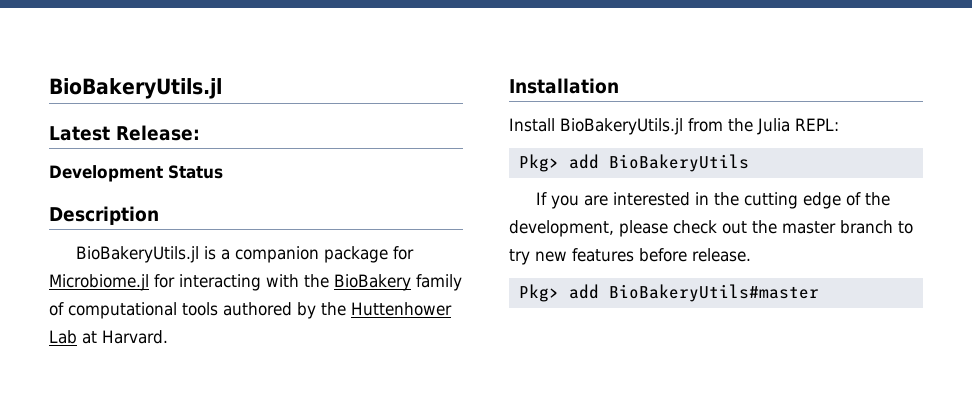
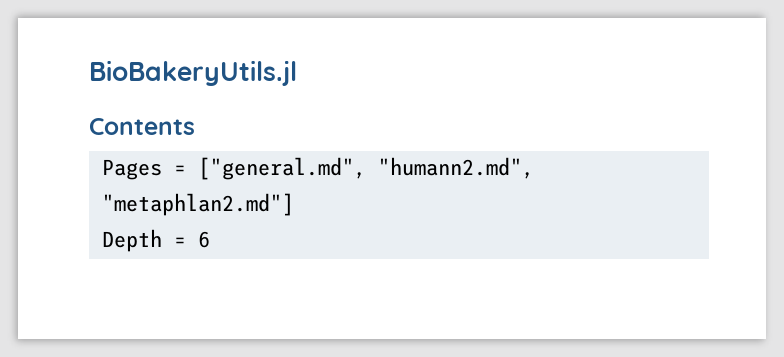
[49,125,200,141] [49,165,223,182] [49,206,159,225] [75,246,414,263] [49,274,462,291] [49,302,452,319] [49,330,168,344] [509,78,619,94] [509,118,839,135] [518,154,749,172] [535,192,890,209] [509,220,913,237] [509,248,751,265] [518,284,819,302] Latest Release: // Development Status // Description // BioBakeryUtils.jl is a companion package for Microbiome.jl for interacting with the BioBakery family of computational tools authored by the Huttenhower Lab at Harvard. // Installation // Install BioBakeryUtils.jl from the Julia REPL: // Pkg> add BioBakeryUtils // If you are interested in the cutting edge of the development, please check out the master branch to try new features before release. // Pkg> add BioBakeryUtils#master -> [89,118,195,135] [101,157,534,180] [101,193,294,216] [101,229,210,252] Contents // Pages = ["general.md", "humann2.md", "metaphlan2.md"] // Depth = 6

